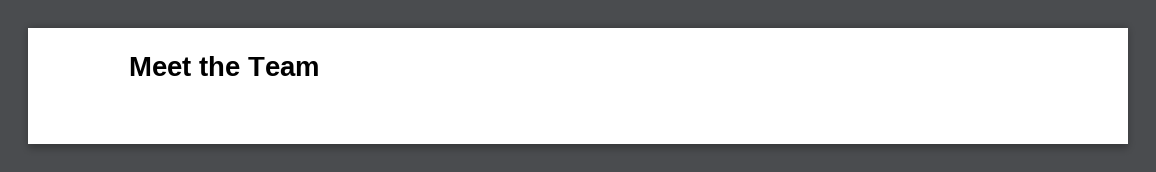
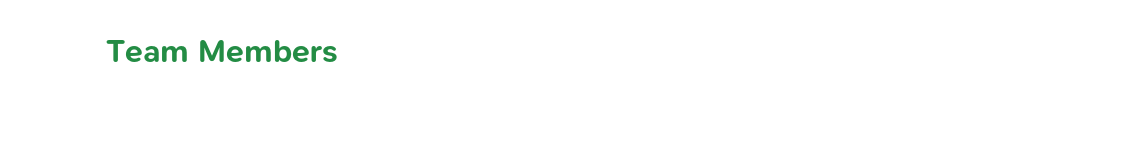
[129,56,319,76] Meet the Team -> [106,40,338,63] Team Members

